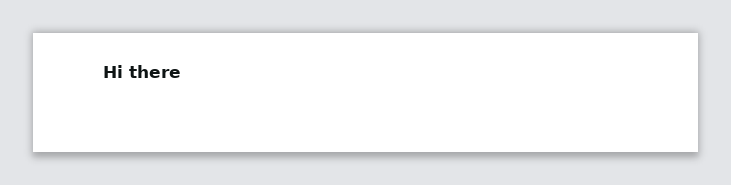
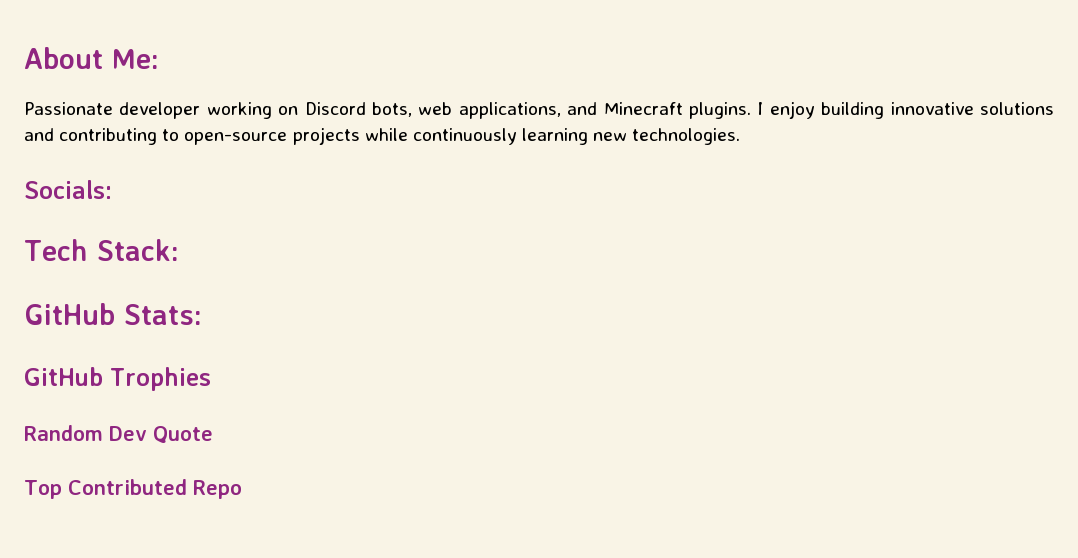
[103,65,181,78] Hi there -> [24,47,159,69] [24,101,1054,119] [24,127,741,145] [24,180,112,199] [24,239,179,261] [24,303,202,325] [24,367,211,391] [24,425,213,444] [24,479,242,499] About Me: // Passionate developer working on Discord bots, web applications, and Minecraft plugins. I enjoy building innovative solutions and contributing to open-source projects while continuously learning new technologies. // Socials: // Tech Stack: // GitHub Stats: // GitHub Trophies // Random Dev Quote // Top Contributed Repo

